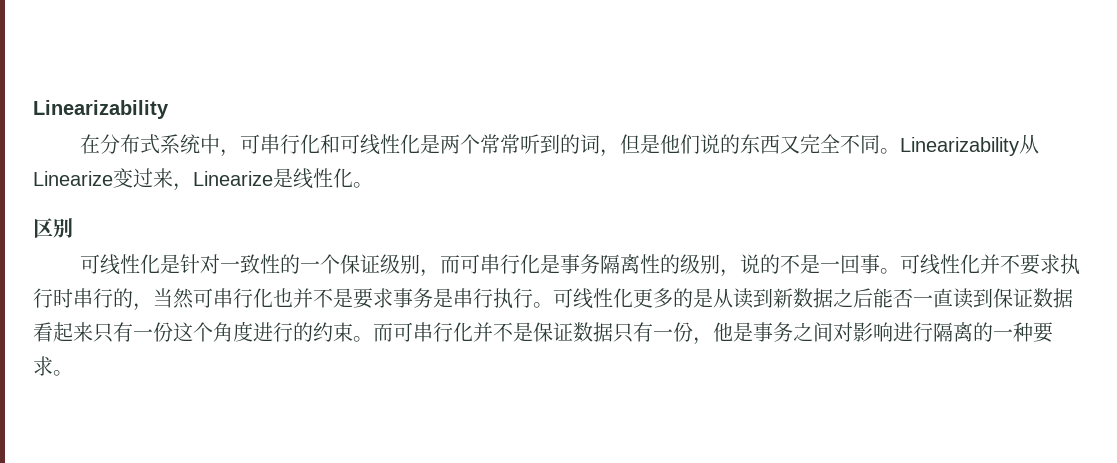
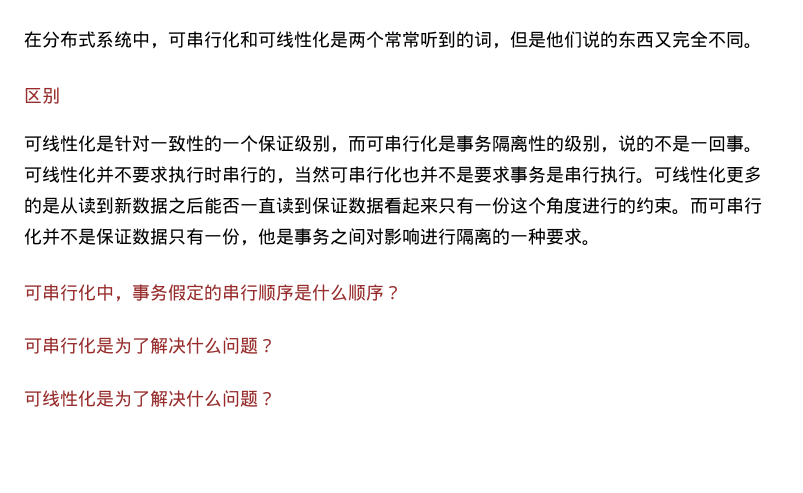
[33,100,169,119] Linearizability // -> (24, 39) none
[899,134,1039,156] [33,168,373,191] Linearizability从Linearize变过来，Linearize是线性化。 -> (762, 46) none
(73, 373) none -> [24,284,402,302] [24,337,276,354] [24,390,276,407] // 可串行化中，事务假定的串行顺序是什么顺序？ // 可串行化是为了解决什么问题？ // 可线性化是为了解决什么问题？

